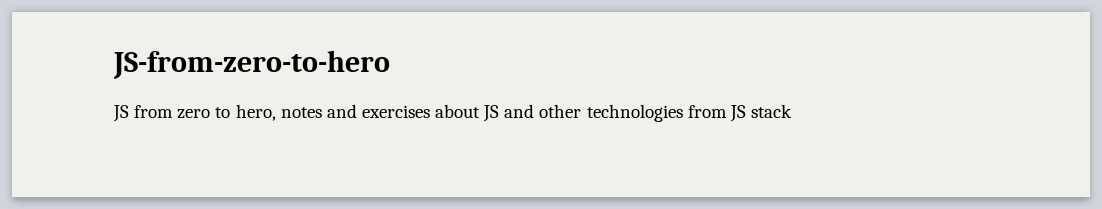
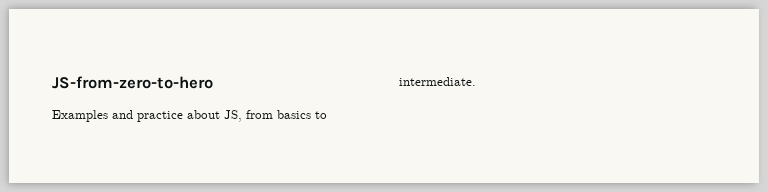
[113,104,792,122] JS from zero to hero, notes and exercises about JS and other technologies from JS stack -> [52,110,327,122] [399,77,476,86] Examples and practice about JS, from basics to intermediate.

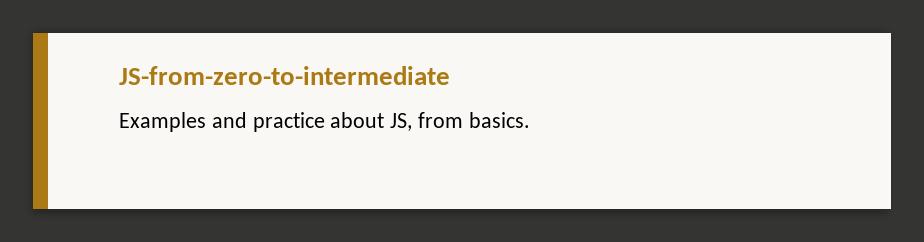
[52,76,213,89] JS-from-zero-to-hero -> [119,66,450,85] JS-from-zero-to-intermediate
[277,110,327,119] [399,77,476,86] basics to intermediate. -> [468,112,530,128] basics.

